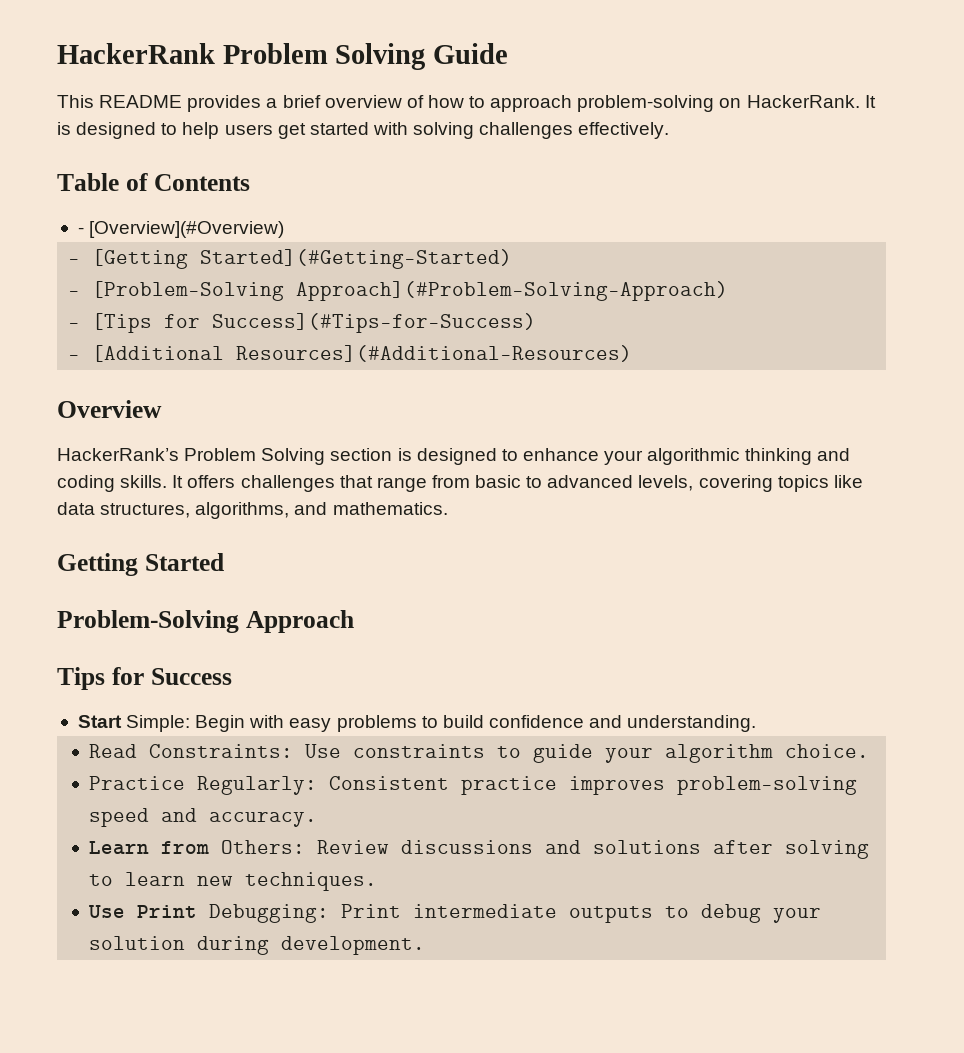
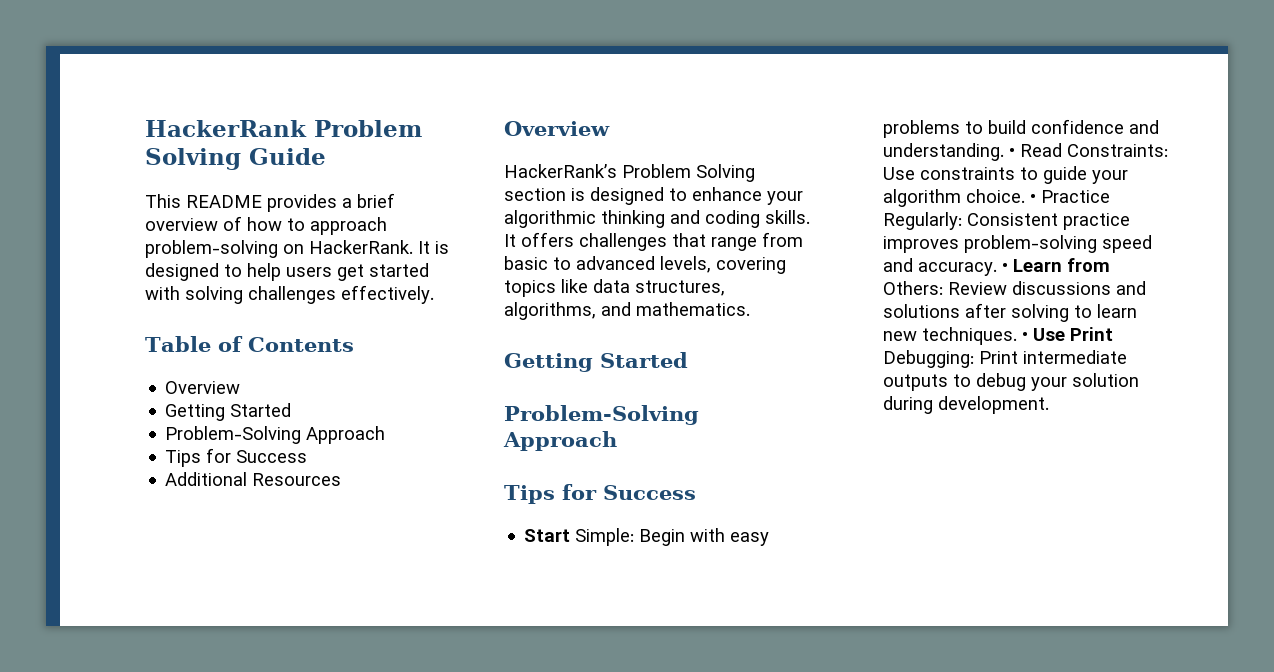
[77,221,285,238] [68,249,513,269] [68,281,729,301] [68,313,537,333] [68,345,633,362] - [Overview](#Overview) // - [Getting Started](#Getting-Started) // - [Problem-Solving Approach](#Problem-Solving-Approach) // - [Tips for Success](#Tips-for-Success) // - [Additional Resources](#Additional-Resources) -> [165,381,241,394] [165,403,292,421] [165,426,386,444] [165,448,308,467] [165,472,342,486] Overview // Getting Started // Problem-Solving Approach // Tips for Success // Additional Resources
(757, 723) // -> [1009,148,1016,157] •
(870, 751) // -> [1030,194,1037,203] •
(318, 819) // -> [1002,263,1009,272] •
(378, 881) // -> [1022,332,1029,341] •

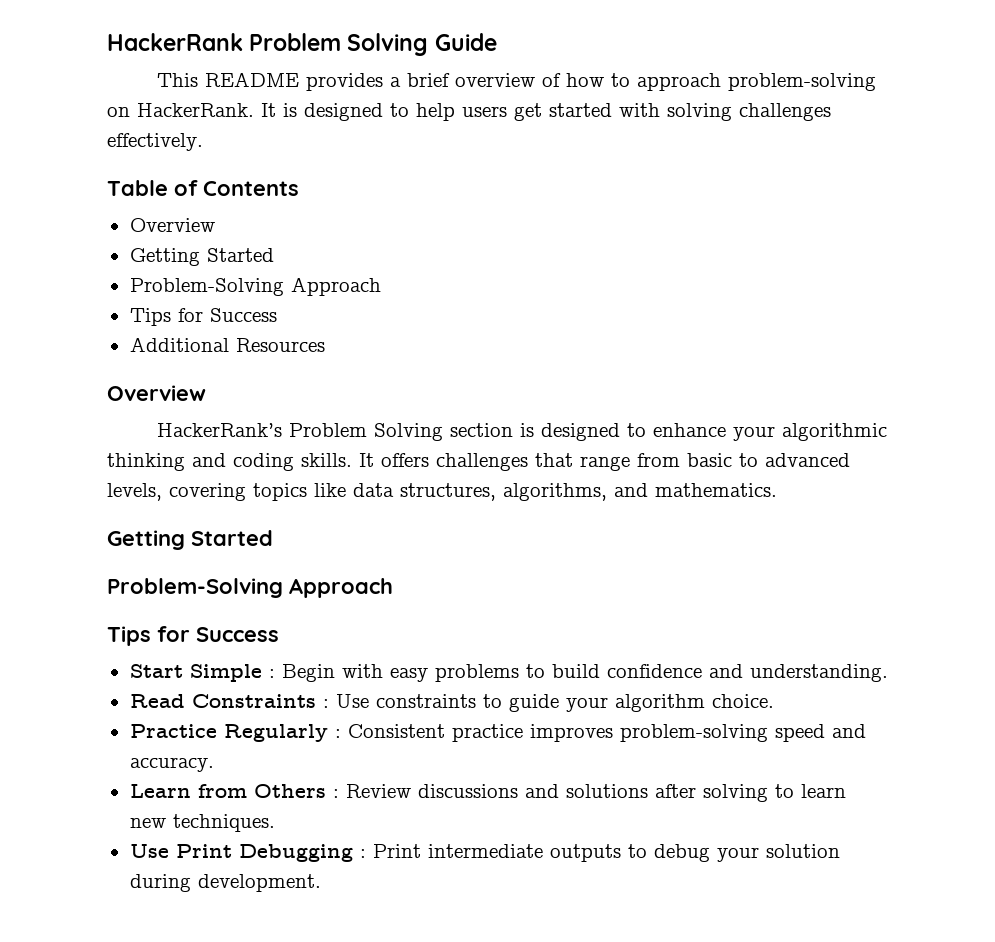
[575,528,635,546] Simple: -> [189,664,275,682] Simple :
[1009,143,1169,157] • Read Constraints: -> [129,694,329,708] // Read Constraints :
[1030,190,1111,203] [883,212,963,230] • Practice Regularly: -> [129,724,341,742] // Practice Regularly :
[1002,263,1009,272] • -> (214, 764) //
[883,281,944,295] Others: -> [253,784,339,798] Others :
[1022,332,1029,341] • -> (275, 823) //
[883,350,975,368] Debugging: -> [238,844,366,862] Debugging :

